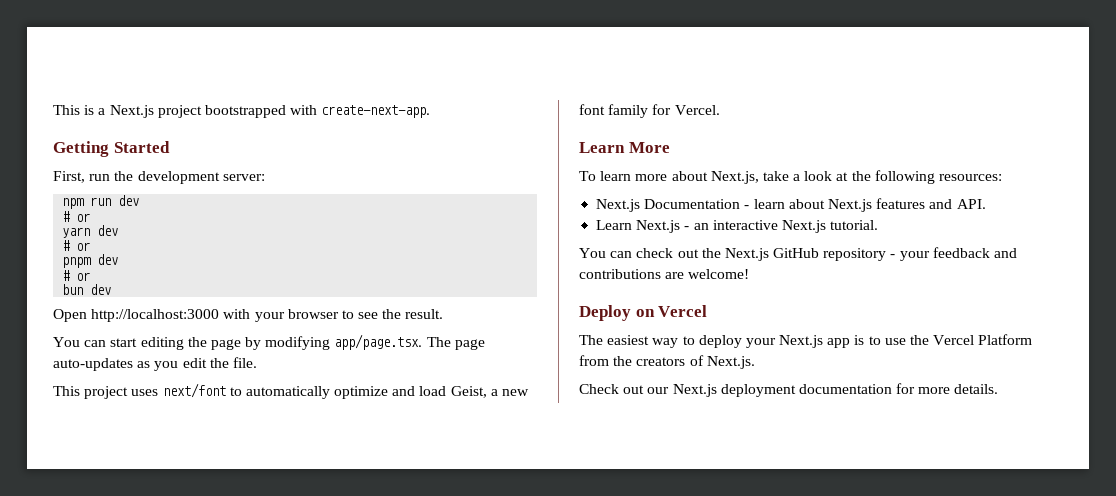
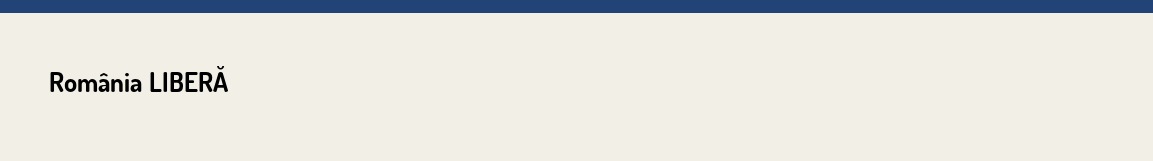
[53,105,431,118] [53,141,170,157] [53,171,265,184] [62,195,140,209] [62,211,91,222] [62,225,119,238] [62,240,91,251] [62,254,119,268] [62,270,91,281] [62,284,112,295] [53,309,444,322] [53,334,485,350] [53,357,257,371] [53,383,530,399] [579,104,720,118] [579,142,670,153] [579,170,1003,184] [596,198,986,212] [596,220,879,233] [579,247,1018,261] [579,269,750,279] [579,305,708,321] [579,334,1033,348] [579,355,755,369] [579,383,999,397] This is a Next.js project bootstrapped with create-next-app. // Getting Started // First, run the development server: // npm run dev // # or // yarn dev // # or // pnpm dev // # or // bun dev // Open http://localhost:3000 with your browser to see the result. // You can start editing the page by modifying app/page.tsx. The page auto-updates as you edit the file. // This project uses next/font to automatically optimize and load Geist, a new font family for Vercel. // Learn More // To learn more about Next.js, take a look at the following resources: // Next.js Documentation - learn about Next.js features and API. // Learn Next.js - an interactive Next.js tutorial. // You can check out the Next.js GitHub repository - your feedback and contributions are welcome! // Deploy on Vercel // The easiest way to deploy your Next.js app is to use the Vercel Platform from the creators of Next.js. // Check out our Next.js deployment documentation for more details. -> [49,66,229,92] România LIBERĂ

